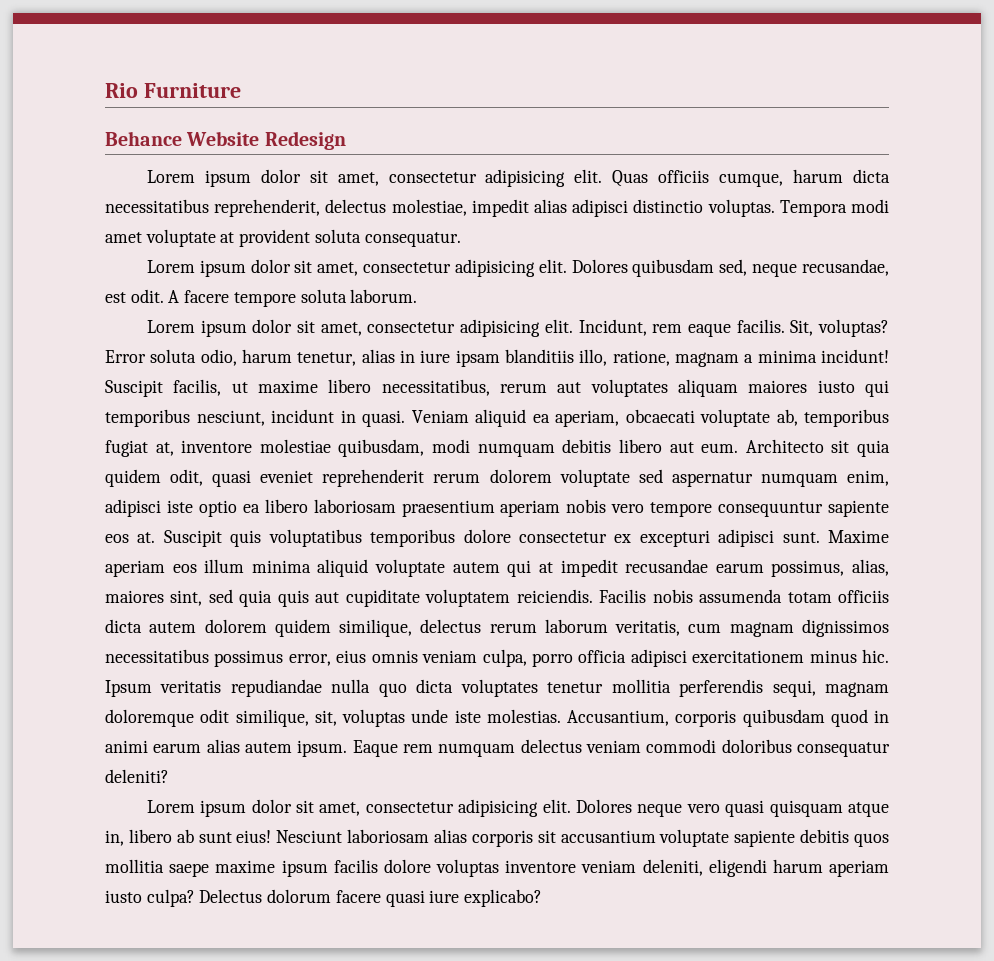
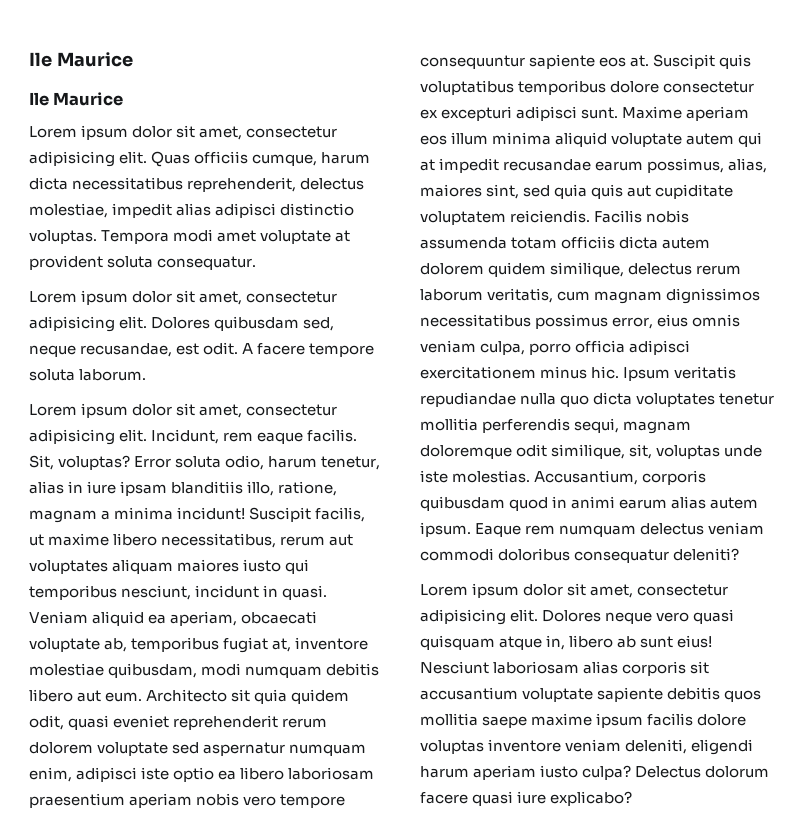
[105,83,241,98] [105,131,346,150] Rio Furniture // Behance Website Redesign -> [29,52,133,67] [29,92,124,106] Ile Maurice // Ile Maurice

